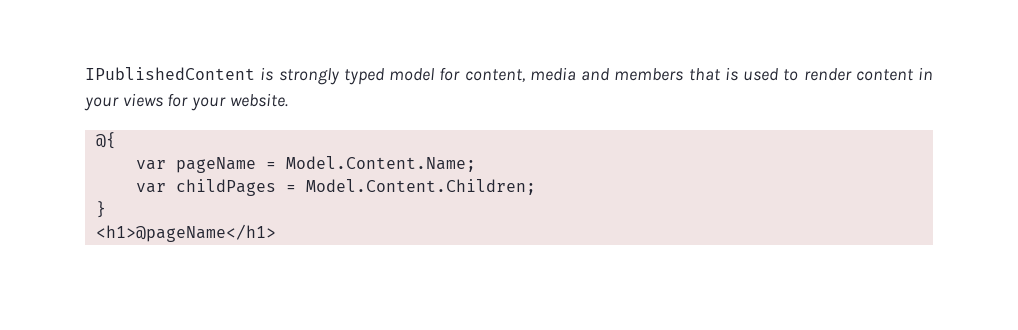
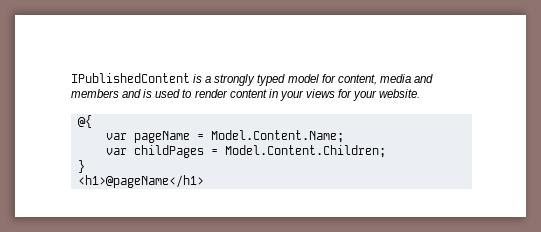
(274, 74) none -> [205,76,212,83] a
[688,68,721,81] that -> [122,89,142,98] and

